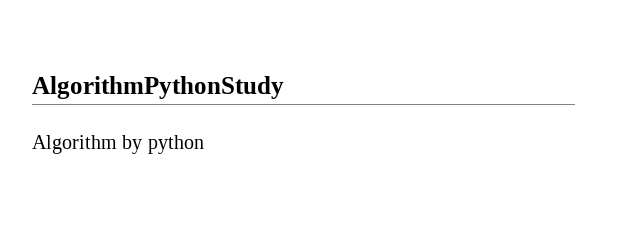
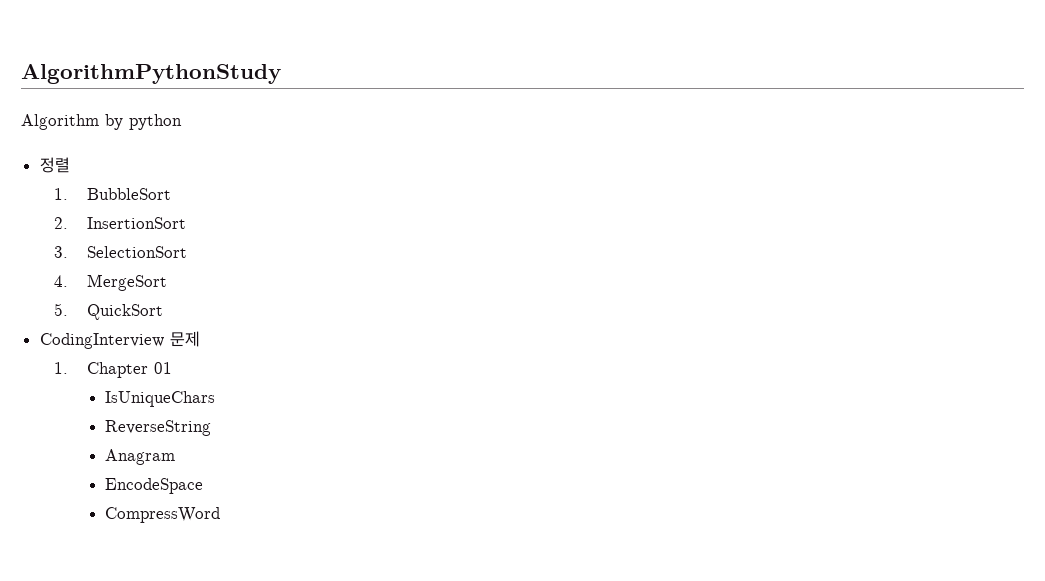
(204, 144) none -> [39,157,70,173] [53,188,171,200] [53,217,186,229] [53,246,187,258] [53,274,167,291] [53,303,163,320] [39,331,200,349] [53,362,172,378] [105,391,216,407] [105,420,212,436] [105,449,176,465] [105,478,204,494] [105,507,221,523] // 정렬 // 1. BubbleSort // 2. InsertionSort // 3. SelectionSort // 4. MergeSort // 5. QuickSort // CodingInterview 문제 // 1. Chapter 01 // IsUniqueChars // ReverseString // Anagram // EncodeSpace // CompressWord

